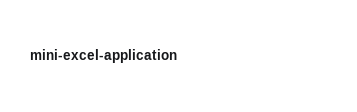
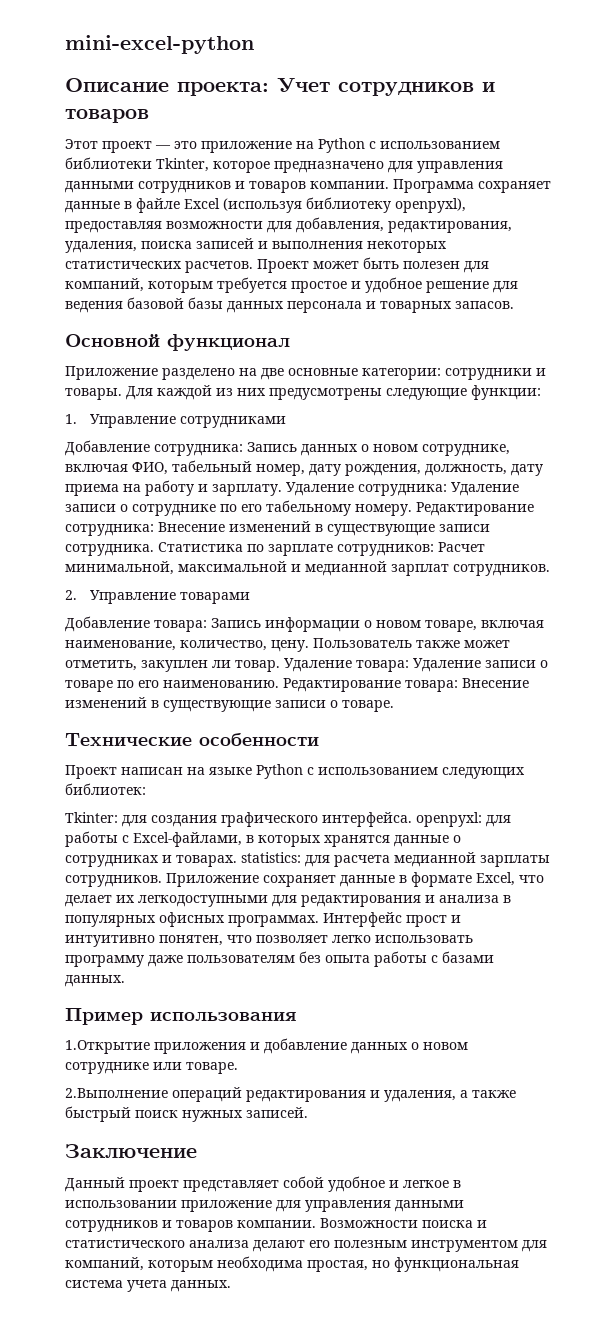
[30,49,177,63] mini-excel-application -> [65,35,254,54] [65,78,495,96] [65,109,149,123] [65,138,500,153] [65,157,503,173] [65,179,551,193] [65,197,466,213] [65,217,512,233] [65,238,447,253] [65,257,489,273] [65,277,518,293] [65,297,514,313] [65,334,290,351] [65,366,546,380] [65,385,541,400] [65,414,287,428] [65,440,510,456] [65,460,543,476] [65,480,519,496] [65,500,534,516] [65,521,490,536] [65,542,485,556] [65,561,550,576] [65,590,251,604] [65,616,544,632] [65,638,510,652] [65,658,548,672] [65,678,529,692] [65,697,394,712] [65,733,319,747] [65,764,525,779] [65,783,146,795] [65,812,511,827] [65,831,461,847] [65,852,550,867] [65,872,544,887] [65,895,511,907] [65,912,461,927] [65,935,473,947] [65,951,494,967] [65,975,125,987] [65,1008,297,1025] [65,1038,468,1054] [65,1062,238,1074] [65,1087,516,1102] [65,1106,308,1122] [65,1144,197,1159] [65,1176,461,1192] [65,1200,464,1212] [65,1218,487,1232] [65,1240,547,1252] [65,1256,519,1272] [65,1280,231,1292] mini-excel-python // Описание проекта: Учет сотрудников и товаров // Этот проект — это приложение на Python с использованием библиотеки Tkinter, которое предназначено для управления данными сотрудников и товаров компании. Программа сохраняет данные в файле Excel (используя библиотеку openpyxl), предоставляя возможности для добавления, редактирования, удаления, поиска записей и выполнения некоторых статистических расчетов. Проект может быть полезен для компаний, которым требуется простое и удобное решение для ведения базовой базы данных персонала и товарных запасов. // Основной функционал // Приложение разделено на две основные категории: сотрудники и товары. Для каждой из них предусмотрены следующие функции: // 1. Управление сотрудниками // Добавление сотрудника: Запись данных о новом сотруднике, включая ФИО, табельный номер, дату рождения, должность, дату приема на работу и зарплату. Удаление сотрудника: Удаление записи о сотруднике по его табельному номеру. Редактирование сотрудника: Внесение изменений в существующие записи сотрудника. Статистика по зарплате сотрудников: Расчет минимальной, максимальной и медианной зарплат сотрудников. // 2. Управление товарами // Добавление товара: Запись информации о новом товаре, включая наименование, количество, цену. Пользователь также может отметить, закуплен ли товар. Удаление товара: Удаление записи о товаре по его наименованию. Редактирование товара: Внесение изменений в существующие записи о товаре. // Технические особенности // Проект написан на языке Python с использованием следующих библиотек: // Tkinter: для создания графического интерфейса. openpyxl: для работы с Excel-файлами, в которых хранятся данные о сотрудниках и товарах. statistics: для расчета медианной зарплаты сотрудников. Приложение сохраняет данные в формате Excel, что делает их легкодоступными для редактирования и анализа в популярных офисных программах. Интерфейс прост и интуитивно понятен, что позволяет легко использовать программу даже пользователям без опыта работы с базами данных. // Пример использования // 1.Открытие приложения и добавление данных о новом сотруднике или товаре. // 2.Выполнение операций редактирования и удаления, а также быстрый поиск нужных записей. // Заключение // Данный проект представляет собой удобное и легкое в использовании приложение для управления данными сотрудников и товаров компании. Возможности поиска и статистического анализа делают его полезным инструментом для компаний, которым необходима простая, но функциональная система учета данных.

